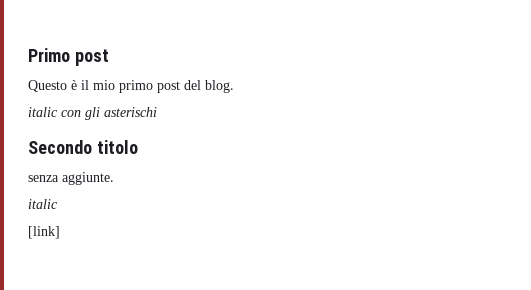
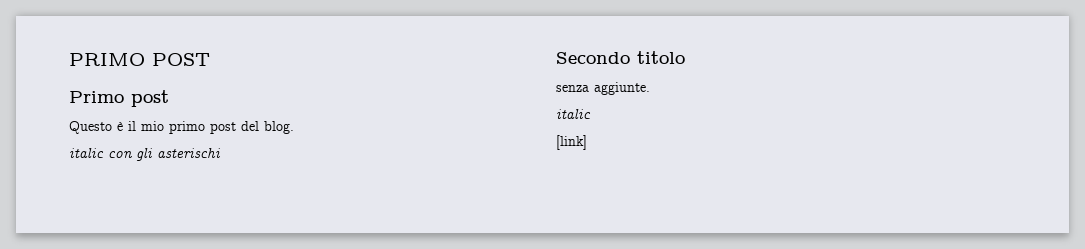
(28, 55) none -> [69,53,210,66] PRIMO POST //

